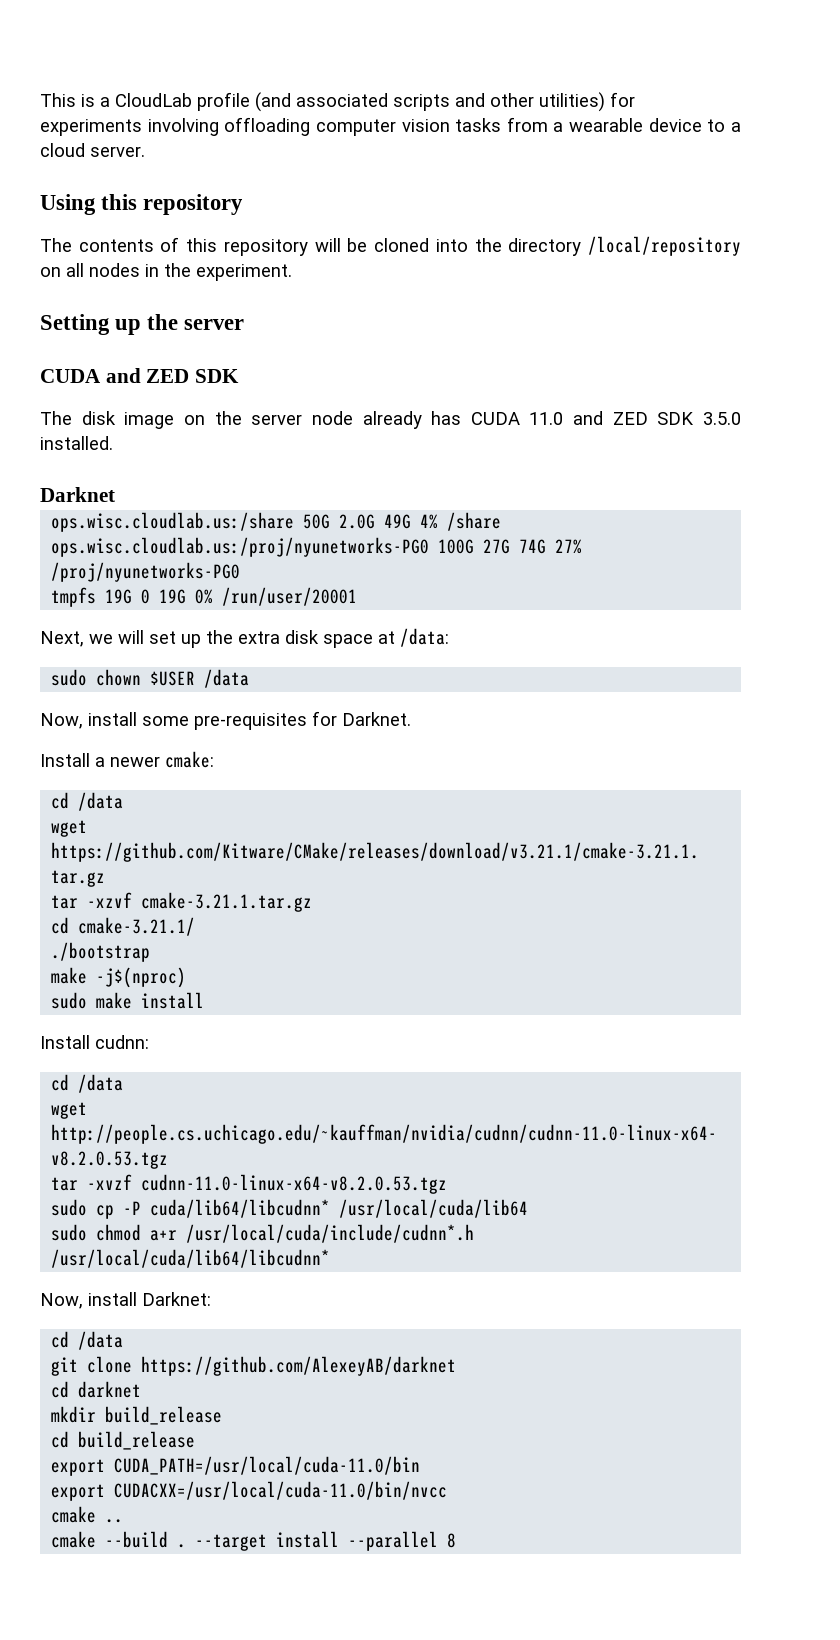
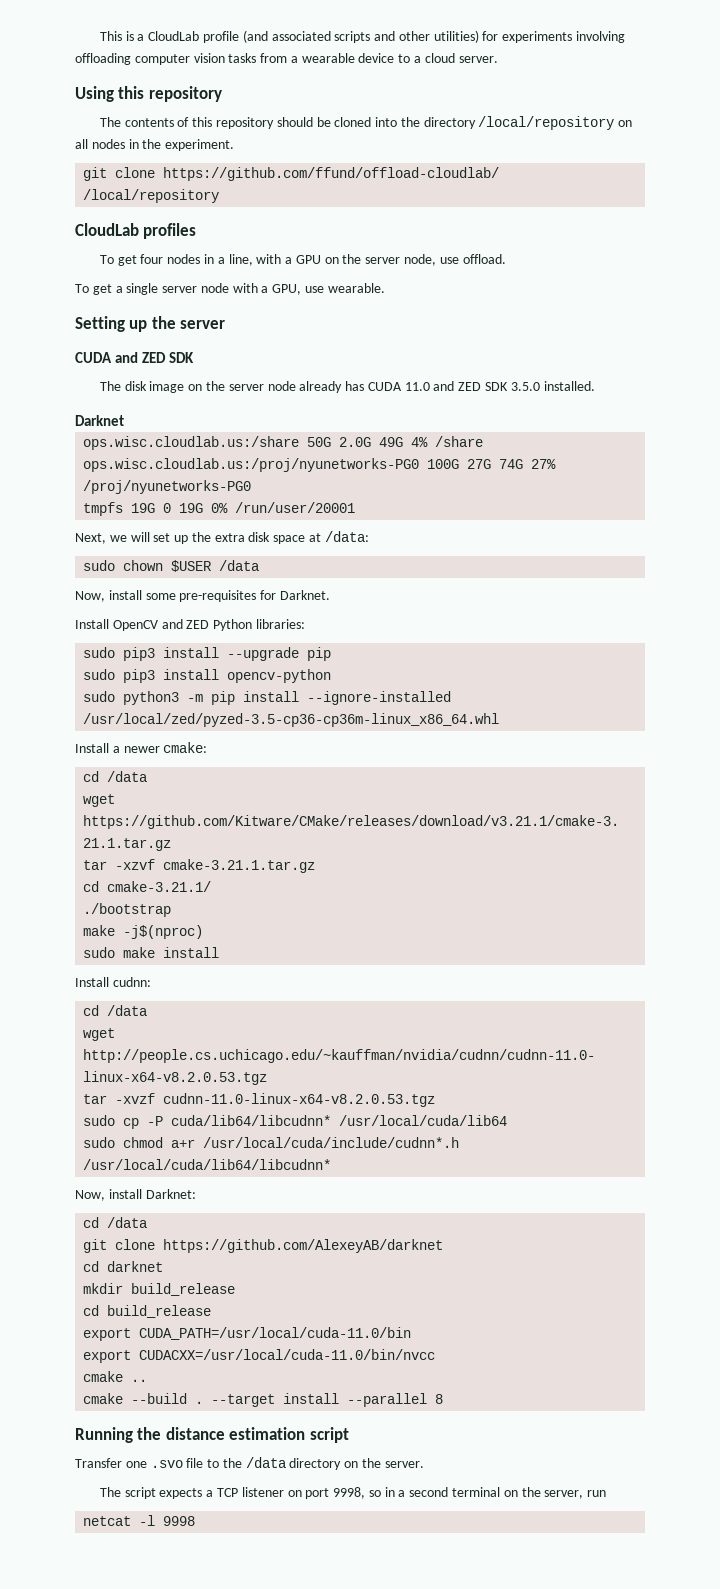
[314,238,341,252] will -> [276,117,313,127] should
(292, 272) none -> [83,167,500,181] [83,189,220,203] [75,223,197,239] [99,254,506,266] [75,283,385,295] // git clone https://github.com/ffund/offload-cloudlab/ /local/repository // CloudLab profiles // To get four nodes in a line, with a GPU on the server node, use offload. // To get a single server node with a GPU, use wearable.
(411, 719) none -> [75,619,305,631] [83,647,332,661] [83,669,332,683] [83,691,452,705] [83,713,500,727] // Install OpenCV and ZED Python libraries: // sudo pip3 install --upgrade pip // sudo pip3 install opencv-python // sudo python3 -m pip install --ignore-installed /usr/local/zed/pyzed-3.5-cp36-cp36m-linux_x86_64.whl
(457, 1540) none -> [75,1427,349,1443] [75,1457,424,1470] [99,1487,607,1499] [83,1515,196,1526] // Running the distance estimation script // Transfer one .svo file to the /data directory on the server. // The script expects a TCP listener on port 9998, so in a second terminal on the server, run // netcat -l 9998

